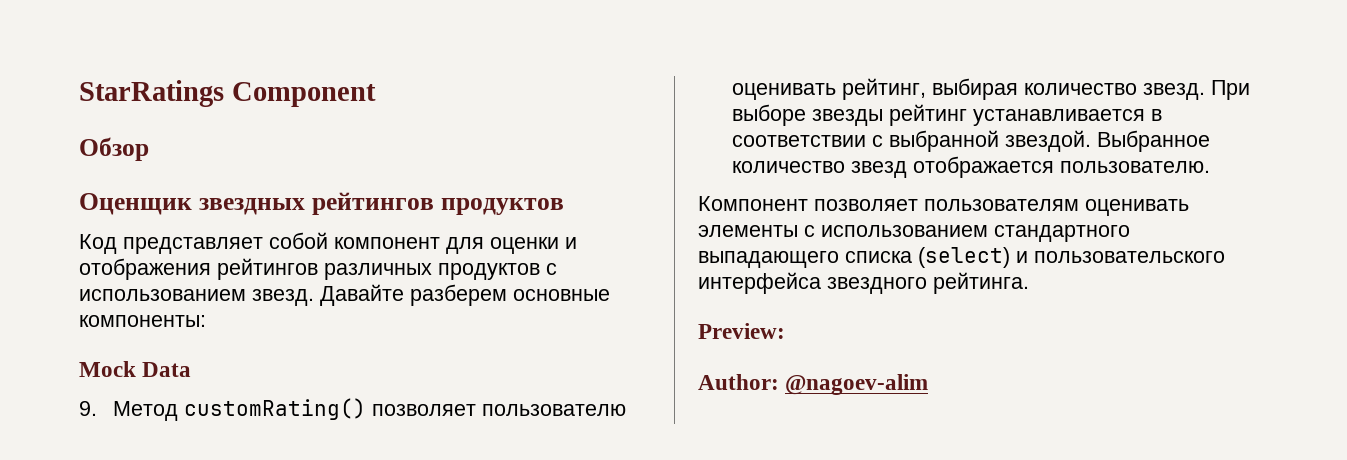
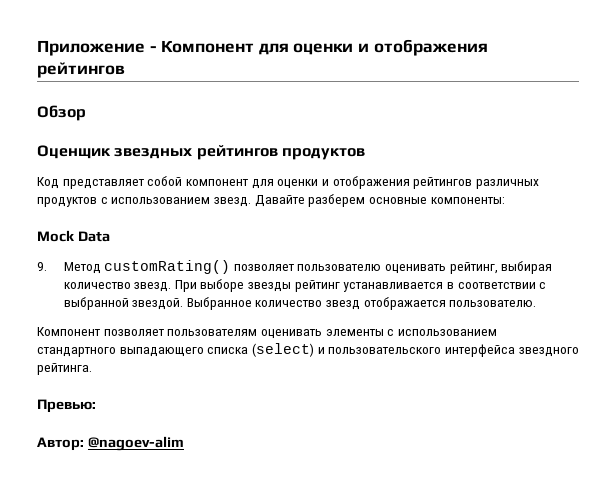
[79,80,376,107] StarRatings Component -> [37,39,488,56] [37,62,125,78] Приложение - Компонент для оценки и отображения рейтингов
[698,323,785,339] [698,374,779,390] Preview: // Author: -> [37,399,96,413] [37,437,84,451] Превью: // Автор:

